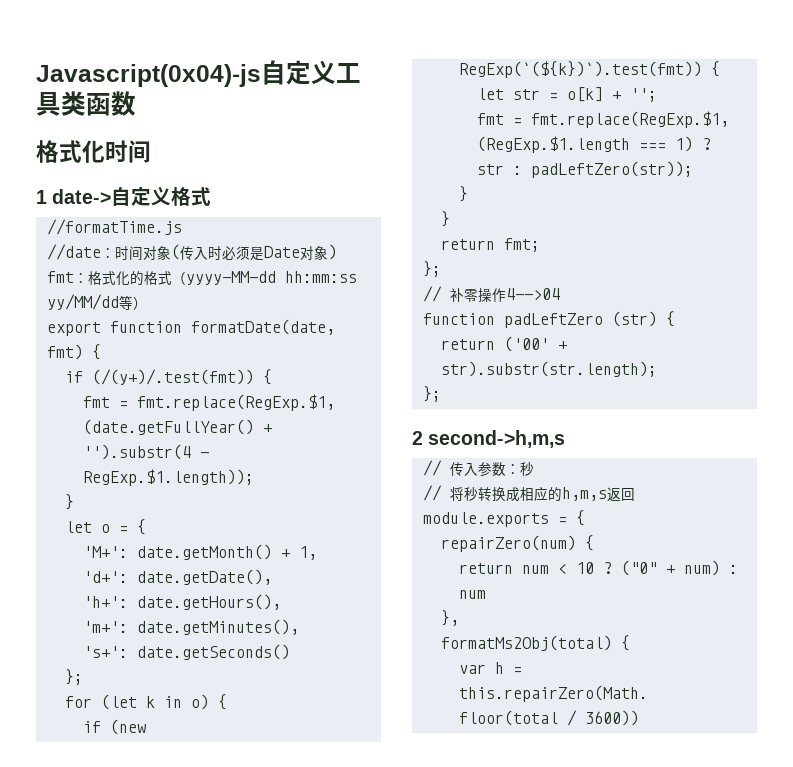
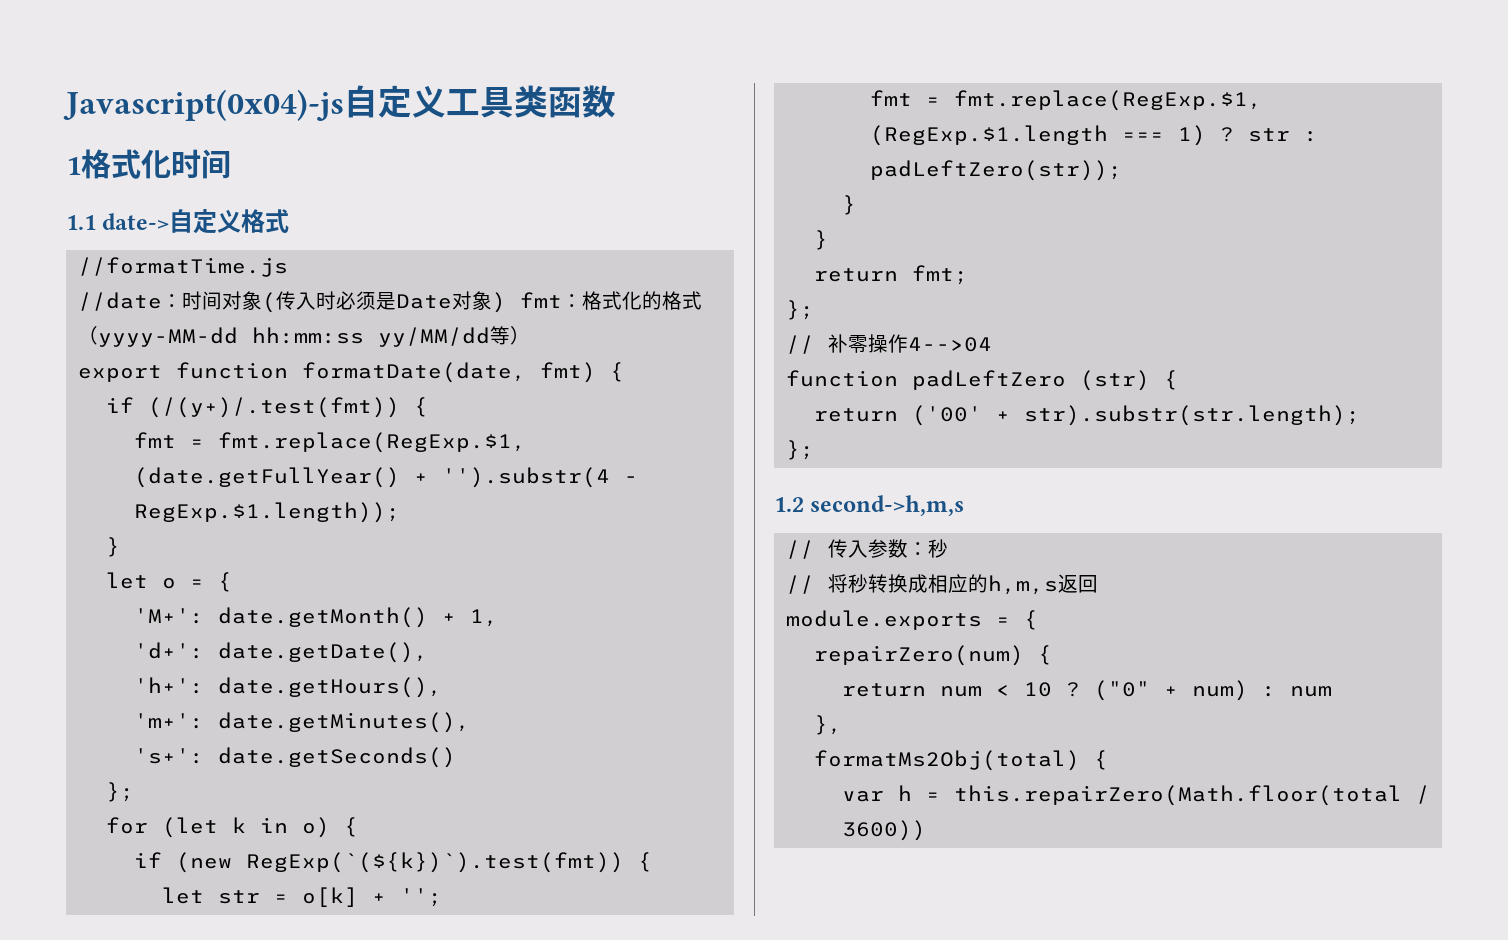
(136, 103) none -> [66,157,81,175] 1
[36,190,47,204] 1 -> [66,215,96,230] 1.1
[412,431,423,445] 2 -> [774,497,804,512] 1.2

